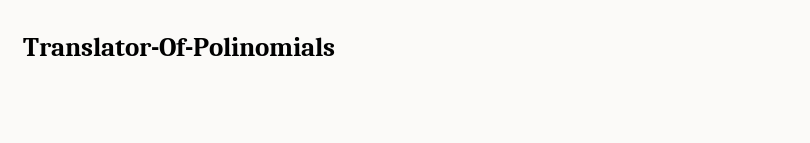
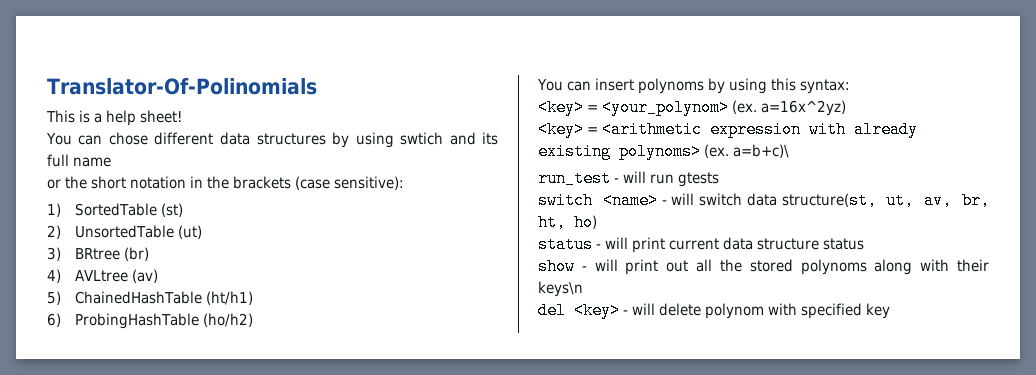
(335, 46) none -> [46,110,182,126] [46,132,498,148] [47,154,111,167] [47,176,404,190] [47,203,184,217] [47,225,203,239] [47,247,150,261] [47,269,159,283] [47,291,254,305] [47,313,254,329] [537,78,850,94] [538,99,846,116] [538,121,918,138] [538,143,789,160] [538,170,719,187] [538,192,990,209] [538,214,597,231] [538,236,864,253] [538,258,989,275] [538,281,583,297] [538,302,890,319] // This is a help sheet! // You can chose different data structures by using swtich and its full name // or the short notation in the brackets (case sensitive): // 1) SortedTable (st) // 2) UnsortedTable (ut) // 3) BRtree (br) // 4) AVLtree (av) // 5) ChainedHashTable (ht/h1) // 6) ProbingHashTable (ho/h2) // You can insert polynoms by using this syntax: // <key> = <your_polynom> (ex. a=16x^2yz) // <key> = <arithmetic expression with already existing polynoms> (ex. a=b+c)\ // run_test - will run gtests // switch <name> - will switch data structure(st, ut, av, br, ht, ho) // status - will print current data structure status // show - will print out all the stored polynoms along with their keys\n // del <key> - will delete polynom with specified key

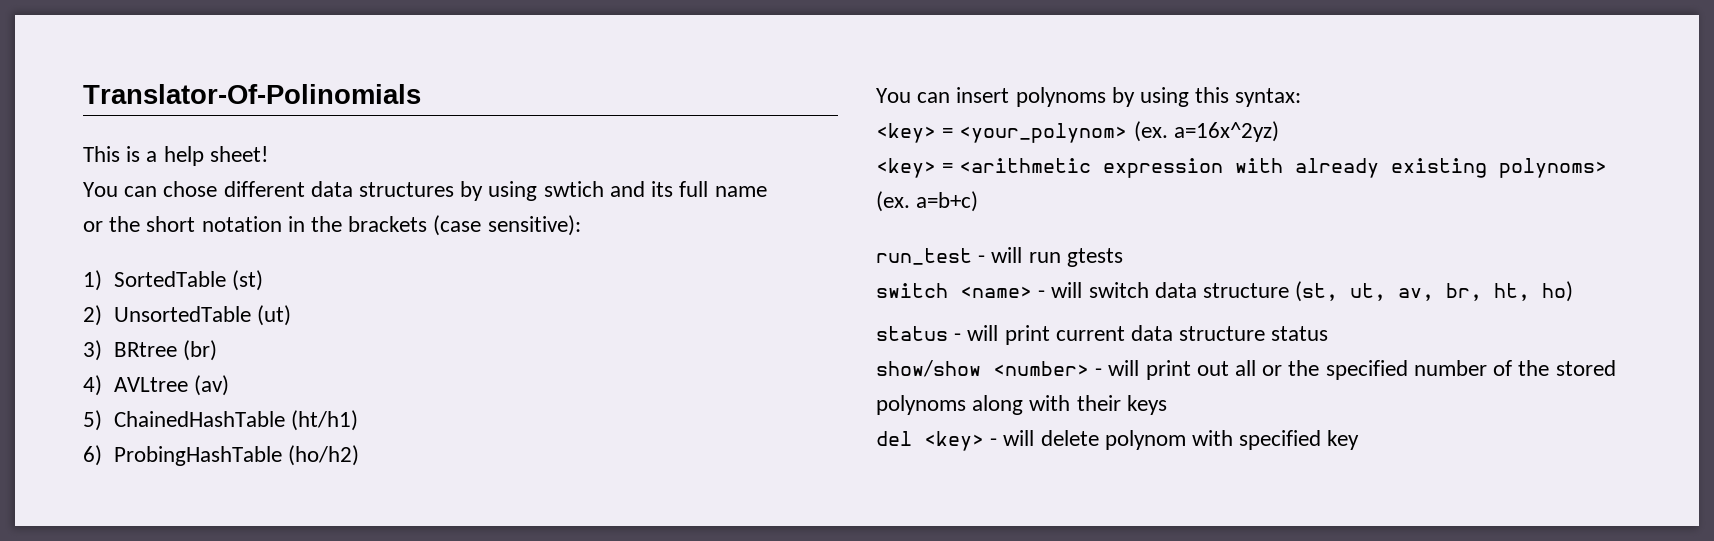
[733,144,789,158] a=b+c)\ -> [916,191,979,212] a=b+c)
[781,192,877,209] structure(st, -> [1203,281,1339,302] structure (st,
[538,258,575,275] show -> [876,360,1089,377] show/show <number>
(713, 265) none -> [1262,360,1513,380] or the specified number of
[538,281,583,297] keys\n -> [1126,395,1167,415] keys

